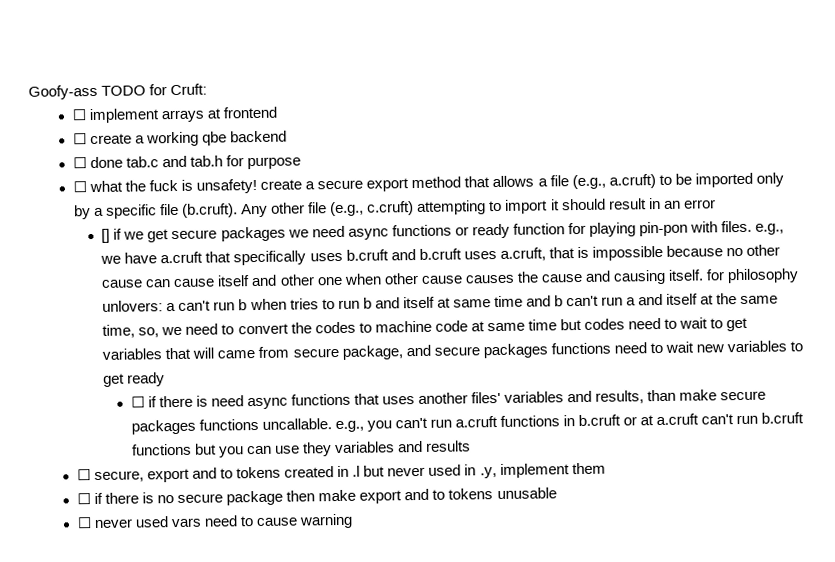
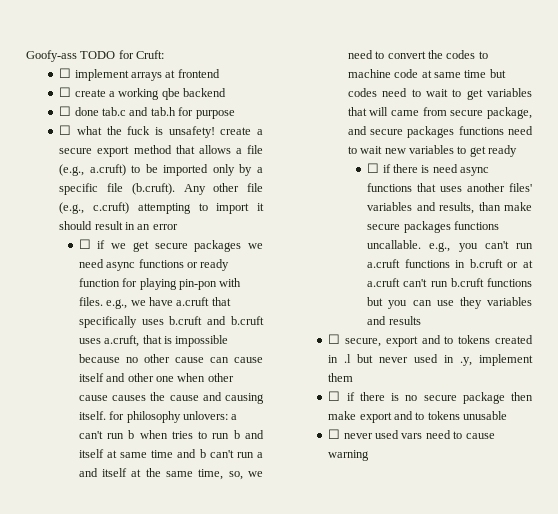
[101,228,111,243] [] -> [78,239,91,249] ☐

